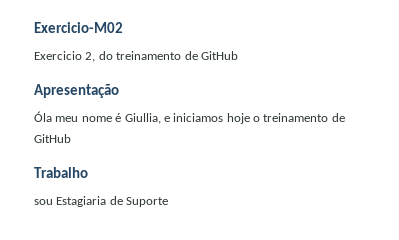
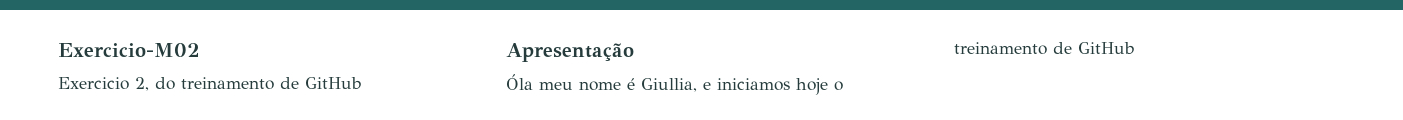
[34,167,88,178] [34,196,169,207] // Trabalho // sou Estagiaria de Suporte -> (1135, 48) none

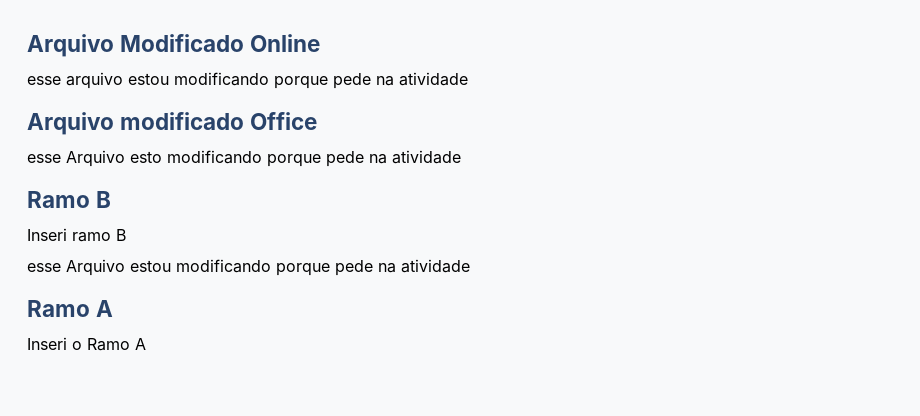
[58,43,200,57] [58,77,362,91] [506,43,634,62] [506,74,843,95] [954,42,1135,55] Exercicio-M02 // Exercicio 2, do treinamento de GitHub // Apresentação // Óla meu nome é Giullia, e iniciamos hoje o treinamento de GitHub -> [27,34,321,57] [27,72,468,89] [27,112,318,135] [27,150,461,167] [27,191,112,208] [27,228,126,242] [27,259,470,276] [27,300,114,317] [27,337,146,351] Arquivo Modificado Online // esse arquivo estou modificando porque pede na atividade // Arquivo modificado Office // esse Arquivo esto modificando porque pede na atividade // Ramo B // Inseri ramo B // esse Arquivo estou modificando porque pede na atividade // Ramo A // Inseri o Ramo A

